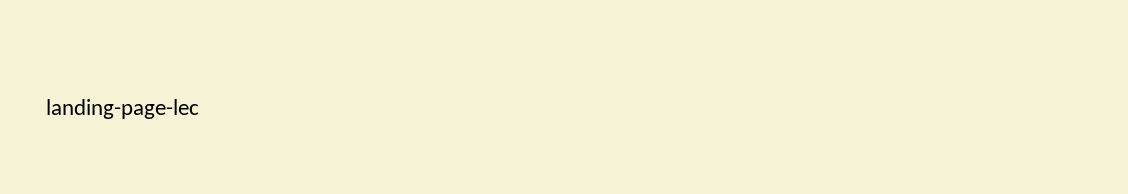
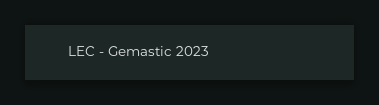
[46,99,199,119] landing-page-lec -> [68,46,209,56] LEC - Gemastic 2023

